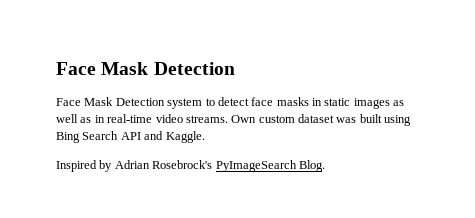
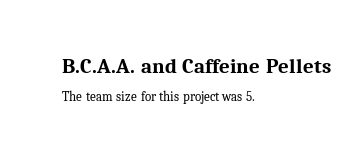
[56,62,235,75] [56,97,405,109] [56,114,412,126] [56,131,205,143] [56,160,325,172] Face Mask Detection // Face Mask Detection system to detect face masks in static images as well as in real-time video streams. Own custom dataset was built using Bing Search API and Kaggle. // Inspired by Adrian Rosebrock's PyImageSearch Blog. -> [62,58,331,73] [62,90,255,104] B.C.A.A. and Caffeine Pellets // The team size for this project was 5.

